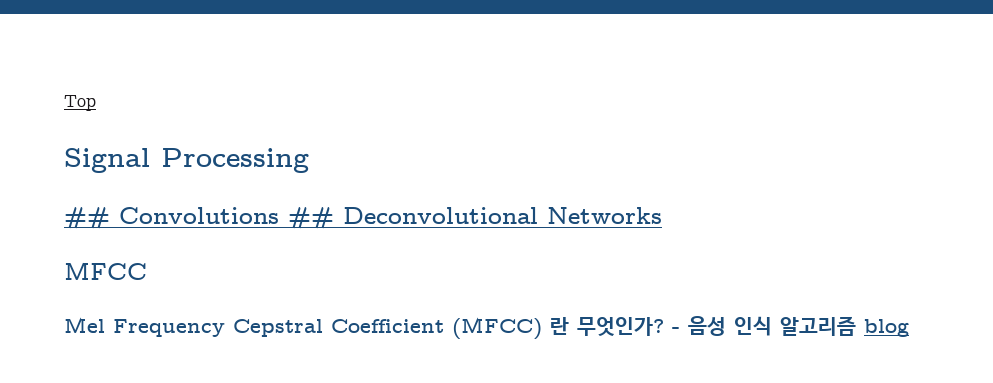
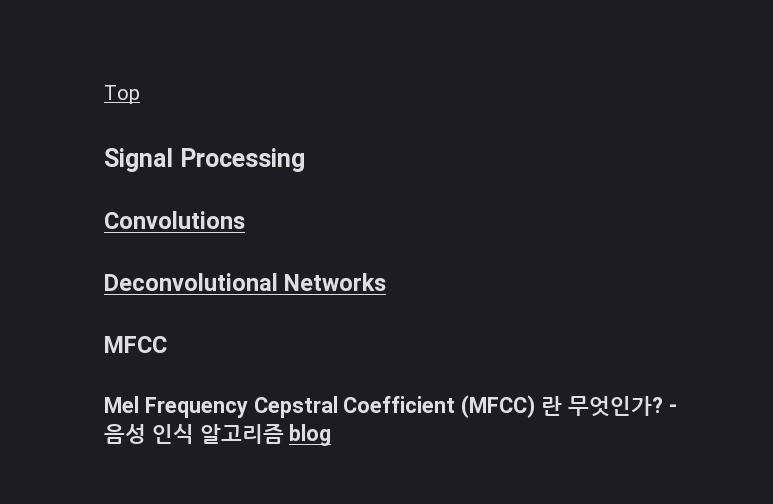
[64,207,110,229] ## -> (305, 160) none
[288,207,334,229] ## -> (245, 220) //

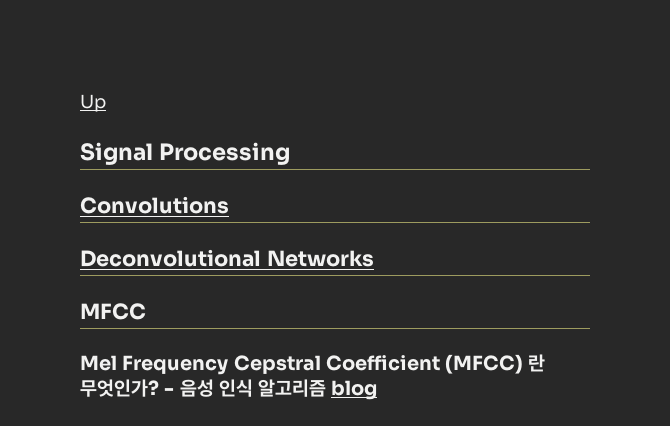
[104,85,140,104] Top -> [80,94,106,112] Up

